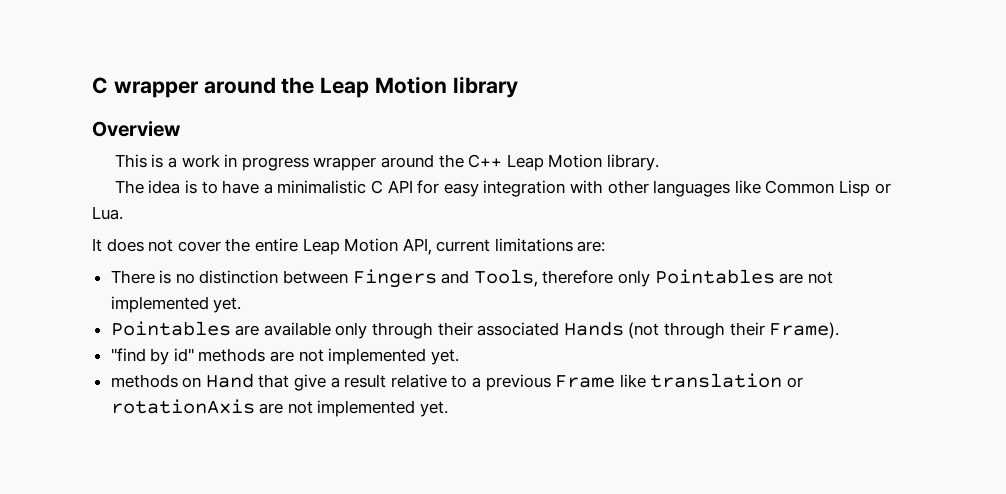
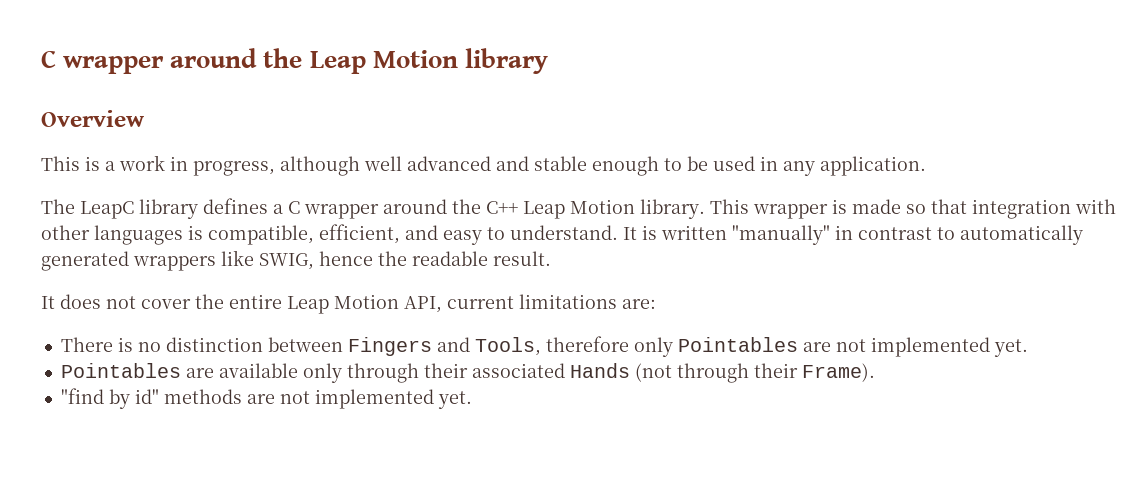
[241,157,309,171] progress -> [193,156,926,176] [41,198,300,219] progress, although well advanced and stable enough to be used in any application. // The LeapC library defines a C
[114,180,891,197] [92,206,123,220] // The idea is to have a minimalistic C API for easy integration with other languages like Common Lisp or Lua. -> [710,199,1116,219] [41,224,1083,245] [41,250,551,271] This wrapper is made so that integration with other languages is compatible, efficient, and easy to understand. It is written "manually" in contrast to automatically generated wrappers like SWIG, hence the readable result.
[110,373,803,391] [110,399,449,417] // methods on Hand that give a result relative to a previous Frame like translation or rotationAxis are not implemented yet. -> (472, 400) none

